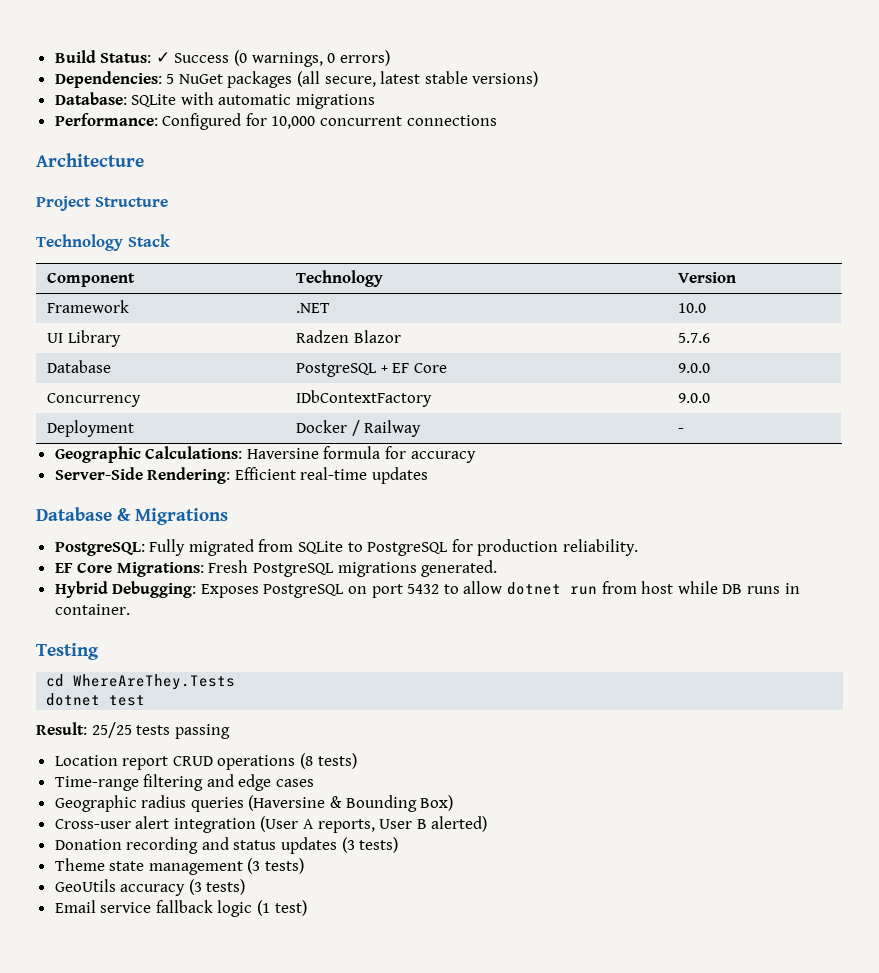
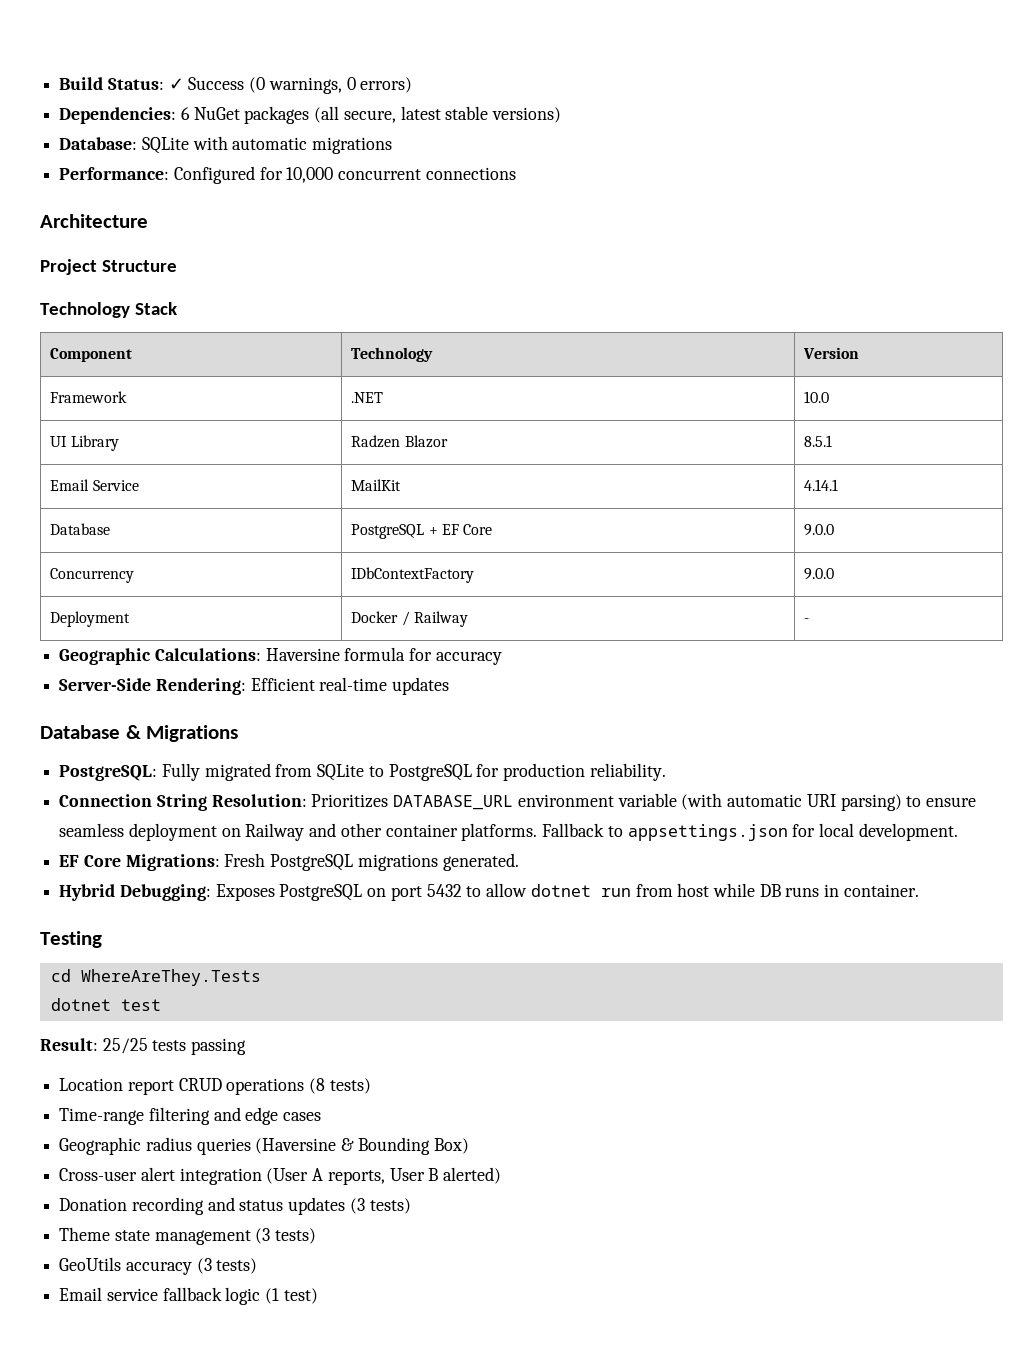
[166,74,175,84] 5 -> [180,107,190,120] 6
[678,333,711,343] 5.7.6 -> [804,435,833,447] [50,479,139,491] [351,479,402,491] [804,479,839,491] 8.5.1 // Email Service | MailKit | 4.14.1
(639, 547) none -> [59,793,976,811] [59,823,958,841] // Connection String Resolution: Prioritizes DATABASE_URL environment variable (with automatic URI parsing) to ensure seamless deployment on Railway and other container platforms. Fallback to appsettings.json for local development.

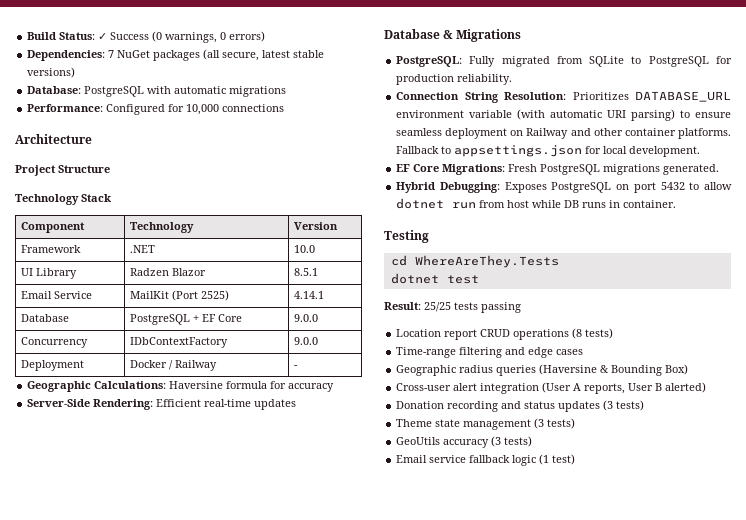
[180,107,190,120] 6 -> [108,50,115,58] 7
[141,137,189,154] SQLite -> [84,86,145,97] PostgreSQL
[338,169,422,180] concurrent -> (220, 109) none
(402, 485) none -> [172,290,230,301] (Port 2525)

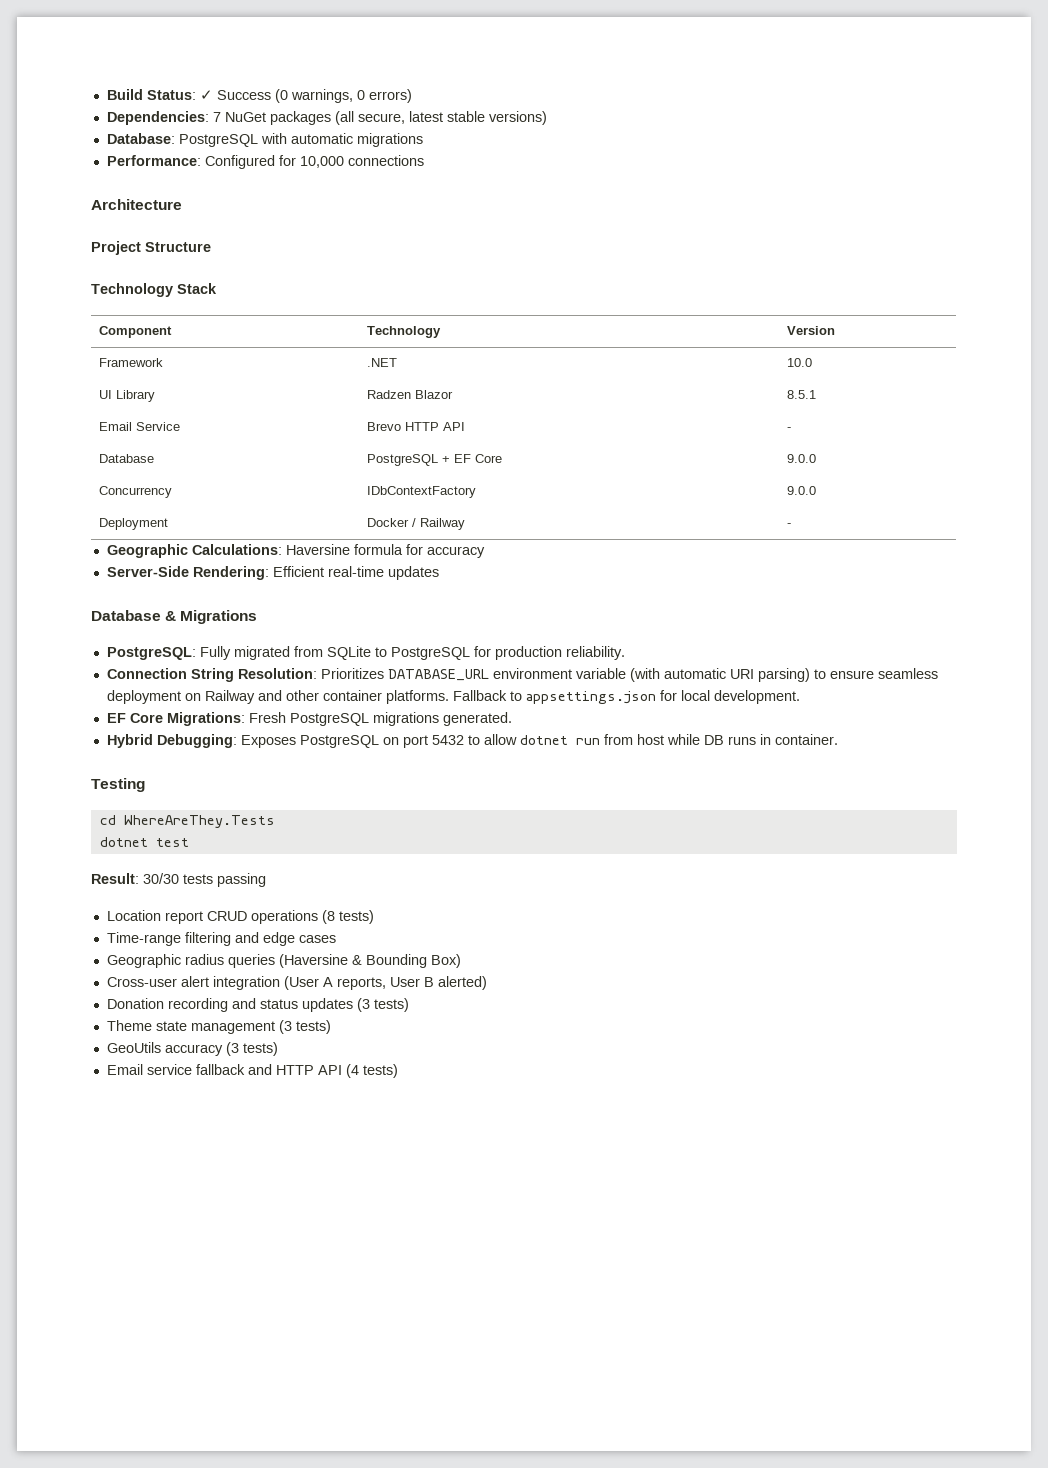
[130,290,230,301] [294,291,325,299] MailKit (Port 2525) | 4.14.1 -> [366,422,465,431] [786,427,791,431] Brevo HTTP API | -
[424,302,451,312] 25/25 -> [143,873,179,884] 30/30
[512,454,576,466] logic (1 test) -> [247,1064,398,1078] and HTTP API (4 tests)

